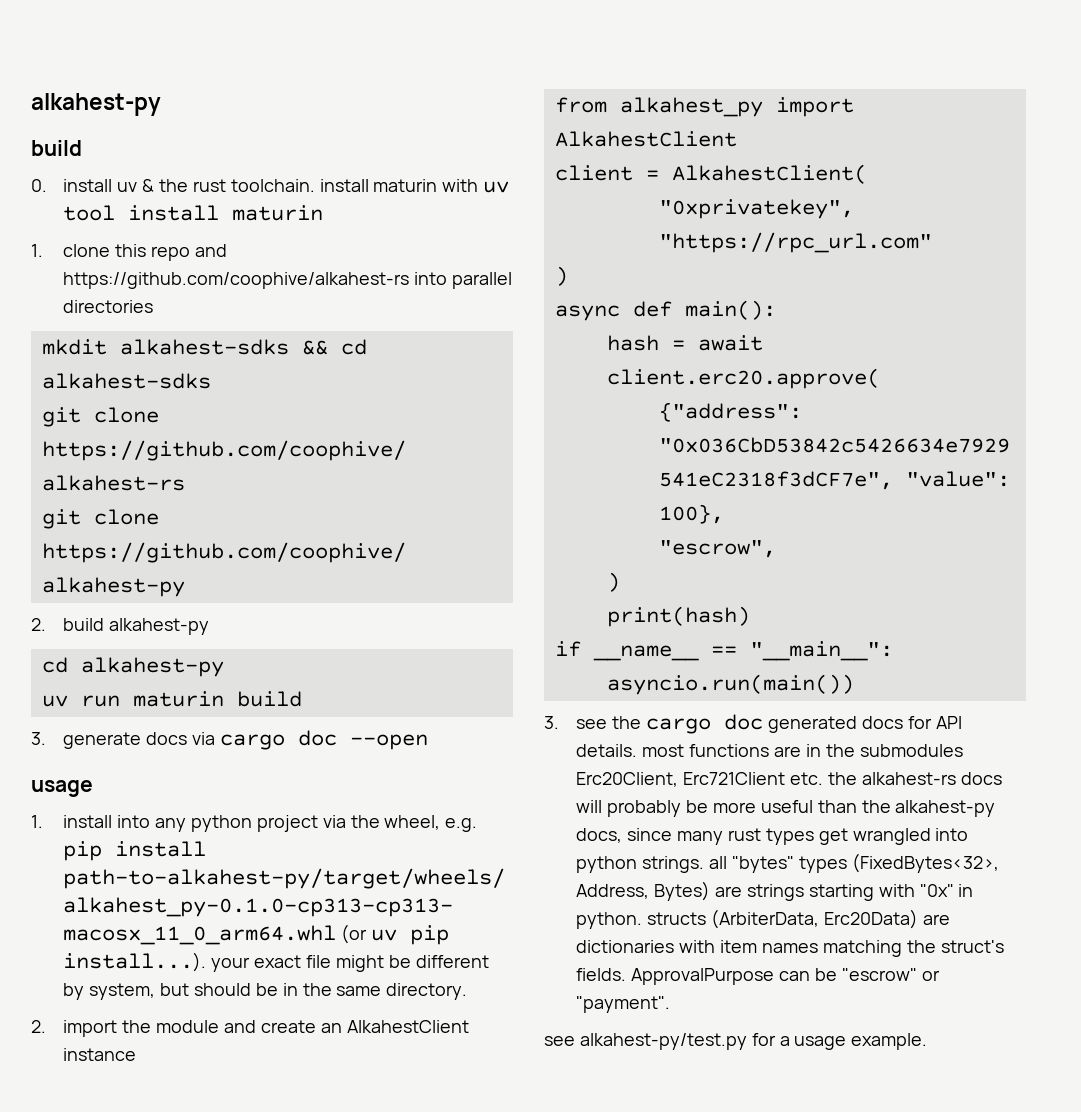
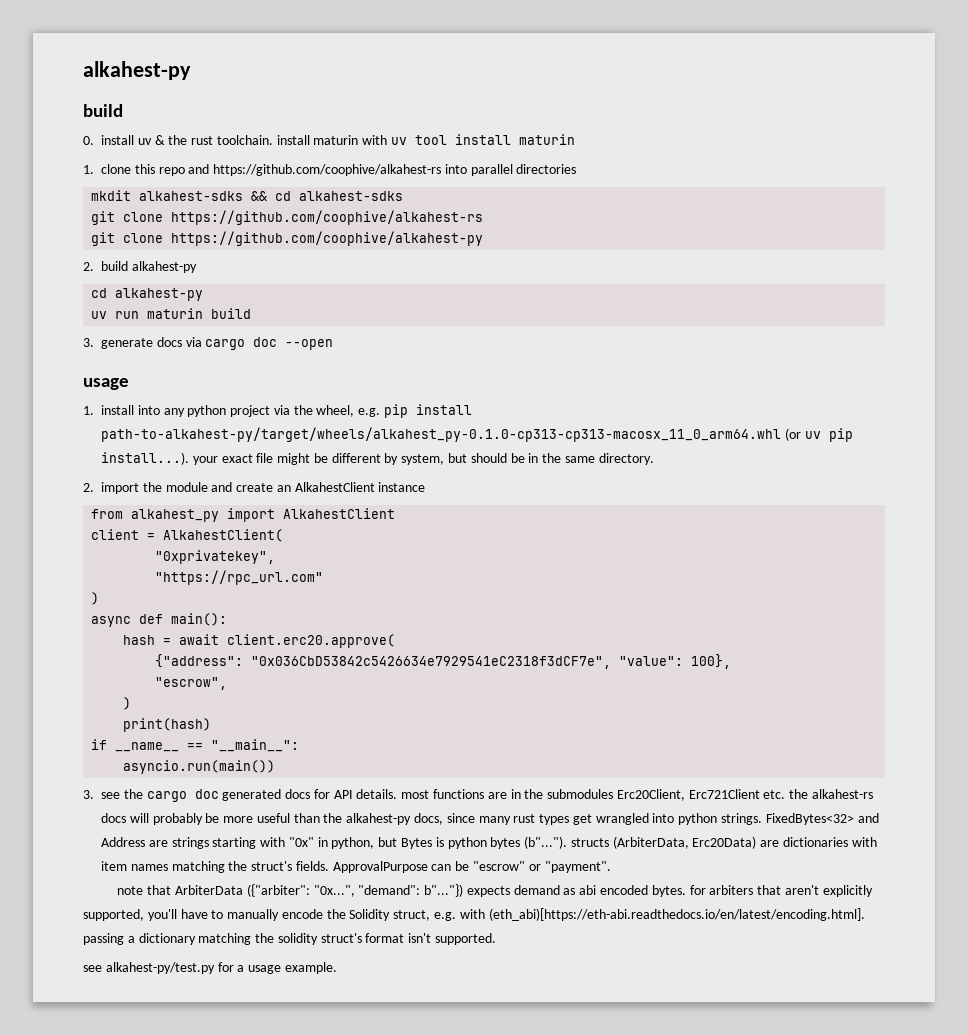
[709,853,999,873] [576,881,711,901] all "bytes" types (FixedBytes<32>, Address, Bytes) -> [765,813,879,825] [101,837,145,847] FixedBytes<32> and Address
[576,912,643,929] python. -> [331,836,568,849] python, but Bytes is python bytes (b"...").
(671, 1004) none -> [117,884,873,897] [83,908,865,921] [83,933,497,945] // note that ArbiterData ({"arbiter": "0x...", "demand": b"..."}) expects demand as abi encoded bytes. for arbiters that aren't explicitly supported, you'll have to manually encode the Solidity struct, e.g. with (eth_abi)[https://eth-abi.readthedocs.io/en/latest/encoding.html]. passing a dictionary matching the solidity struct's format isn't supported.

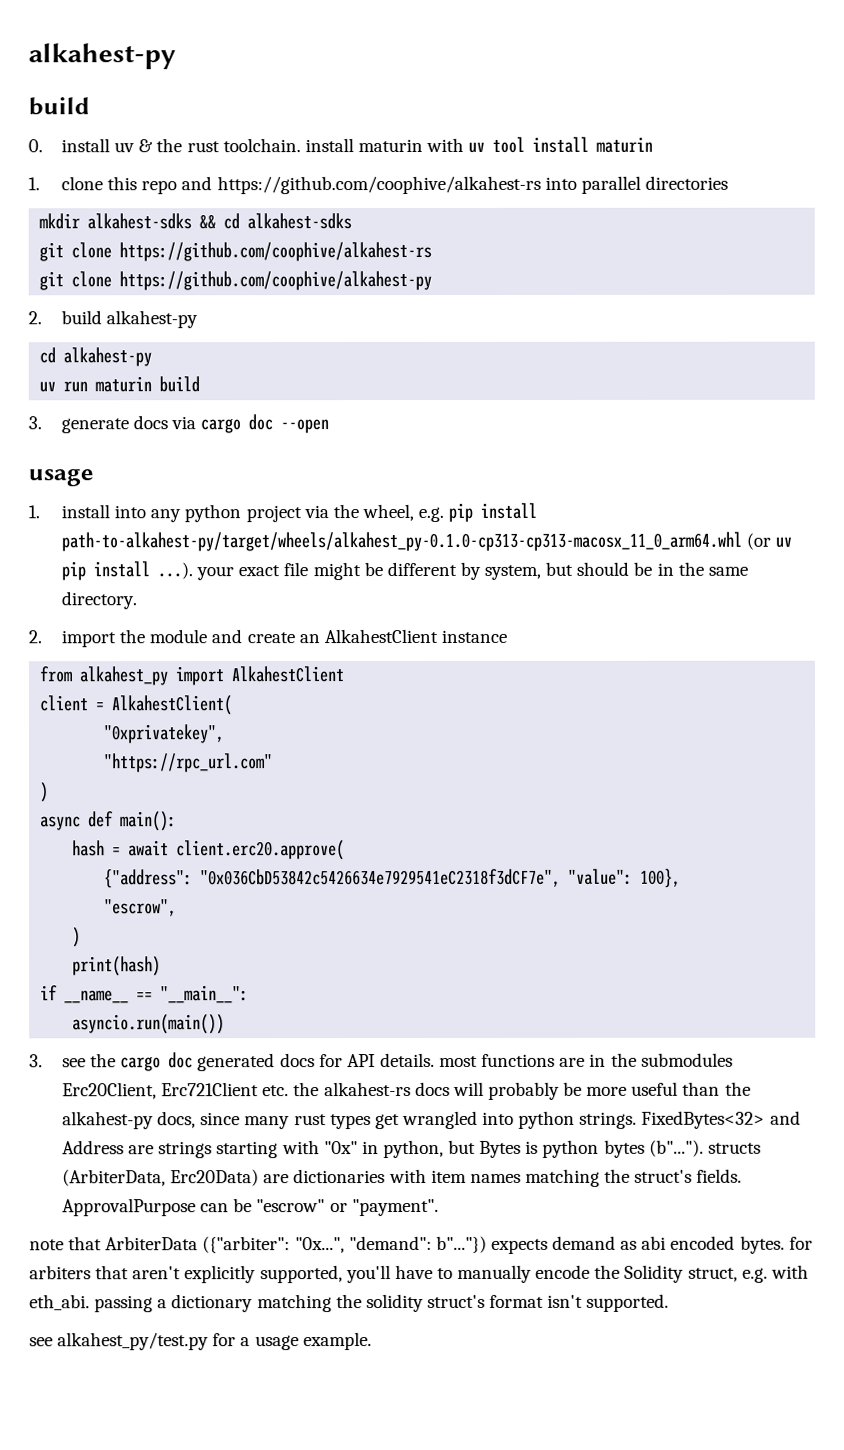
[91,190,132,201] mkdit -> [39,213,81,230] mkdir
[101,452,189,465] install...). -> [93,561,194,580] install ...).
[488,908,865,921] (eth_abi)[https://eth-abi.readthedocs.io/en/latest/encoding.html]. -> [29,1294,90,1311] eth_abi.
[105,962,215,974] alkahest-py/test.py -> [57,1332,210,1351] alkahest_py/test.py

